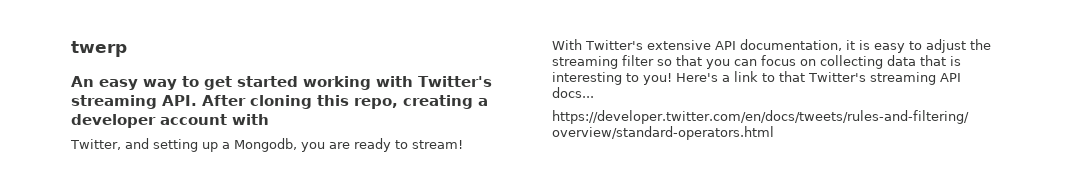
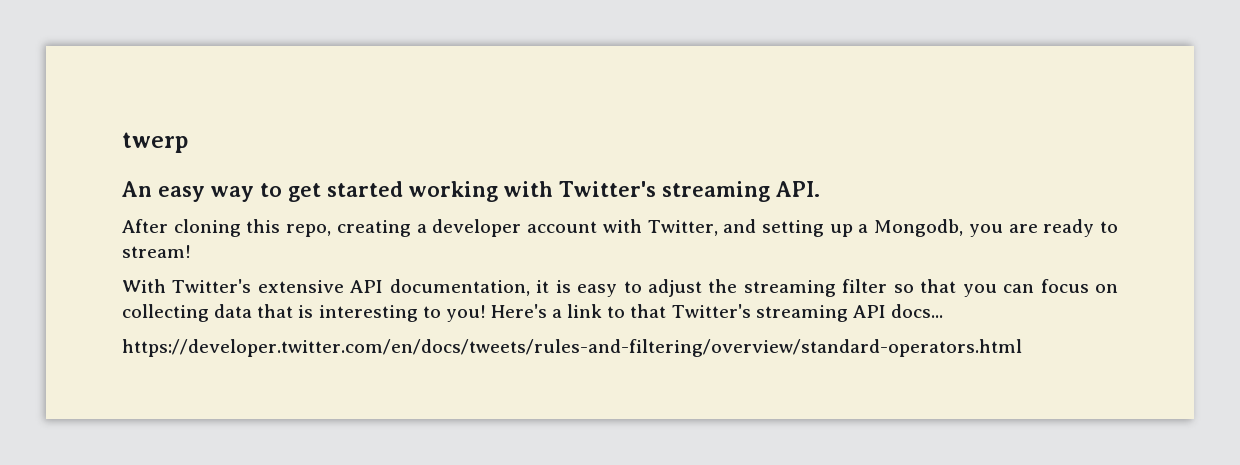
(197, 100) none -> (820, 189) //
(269, 119) // -> (642, 226) none

